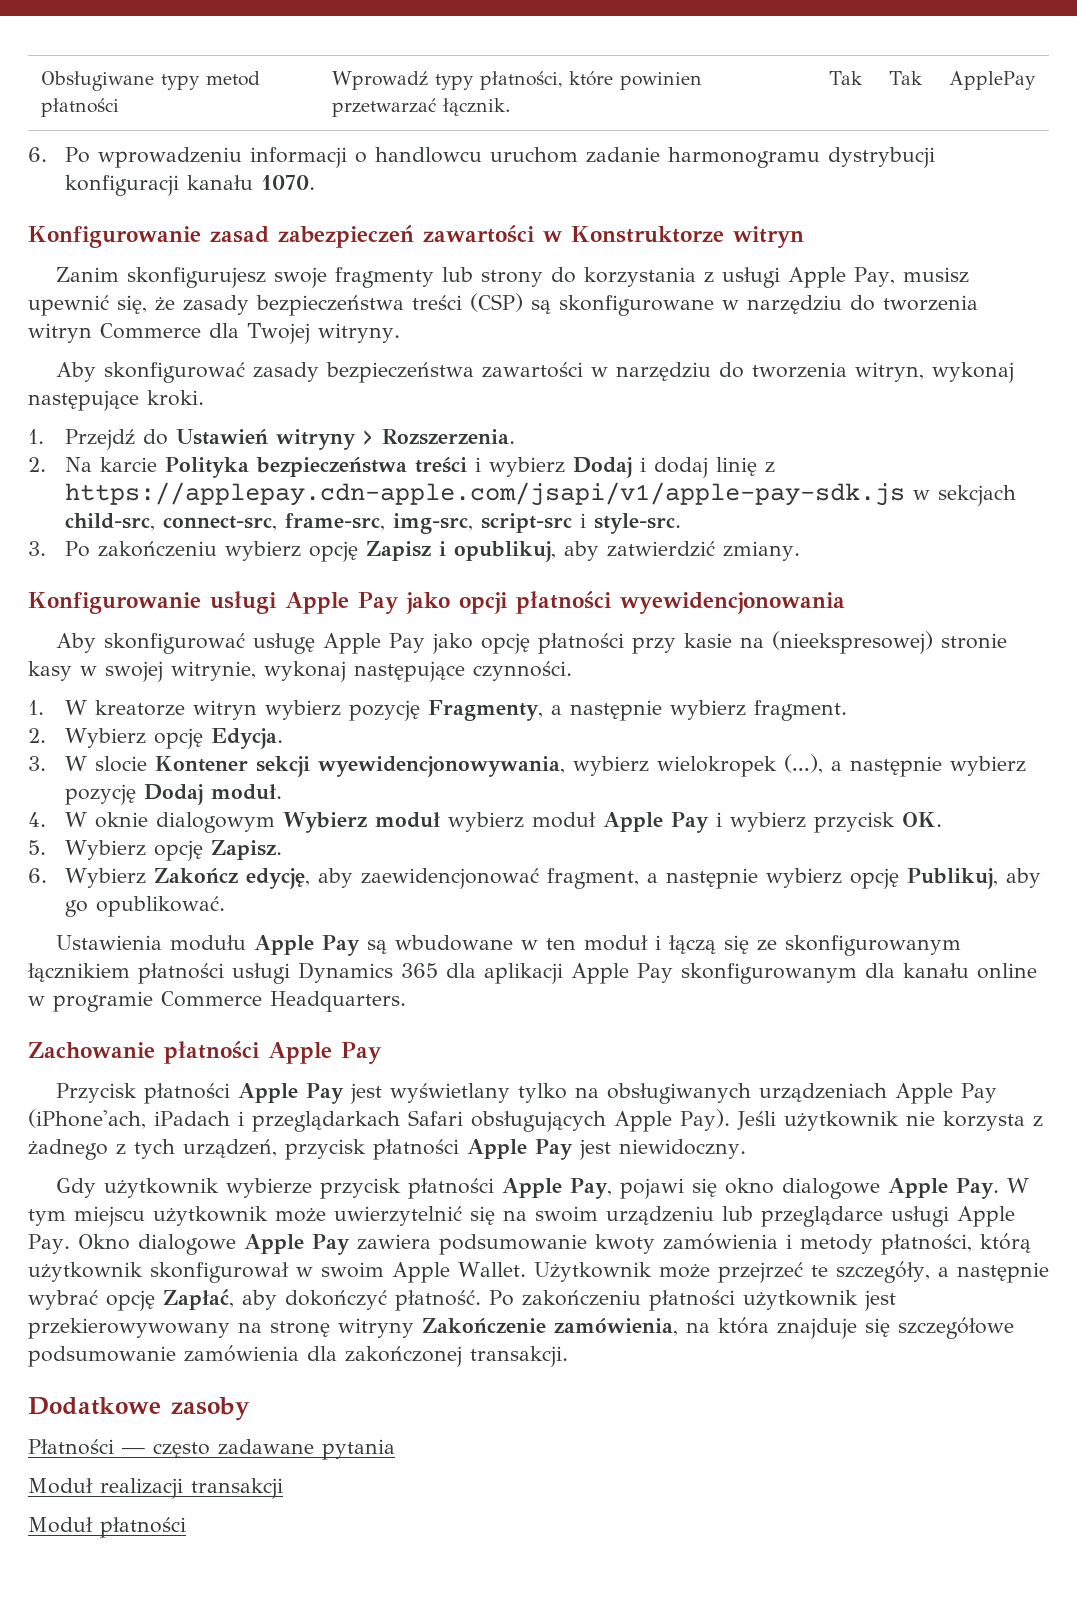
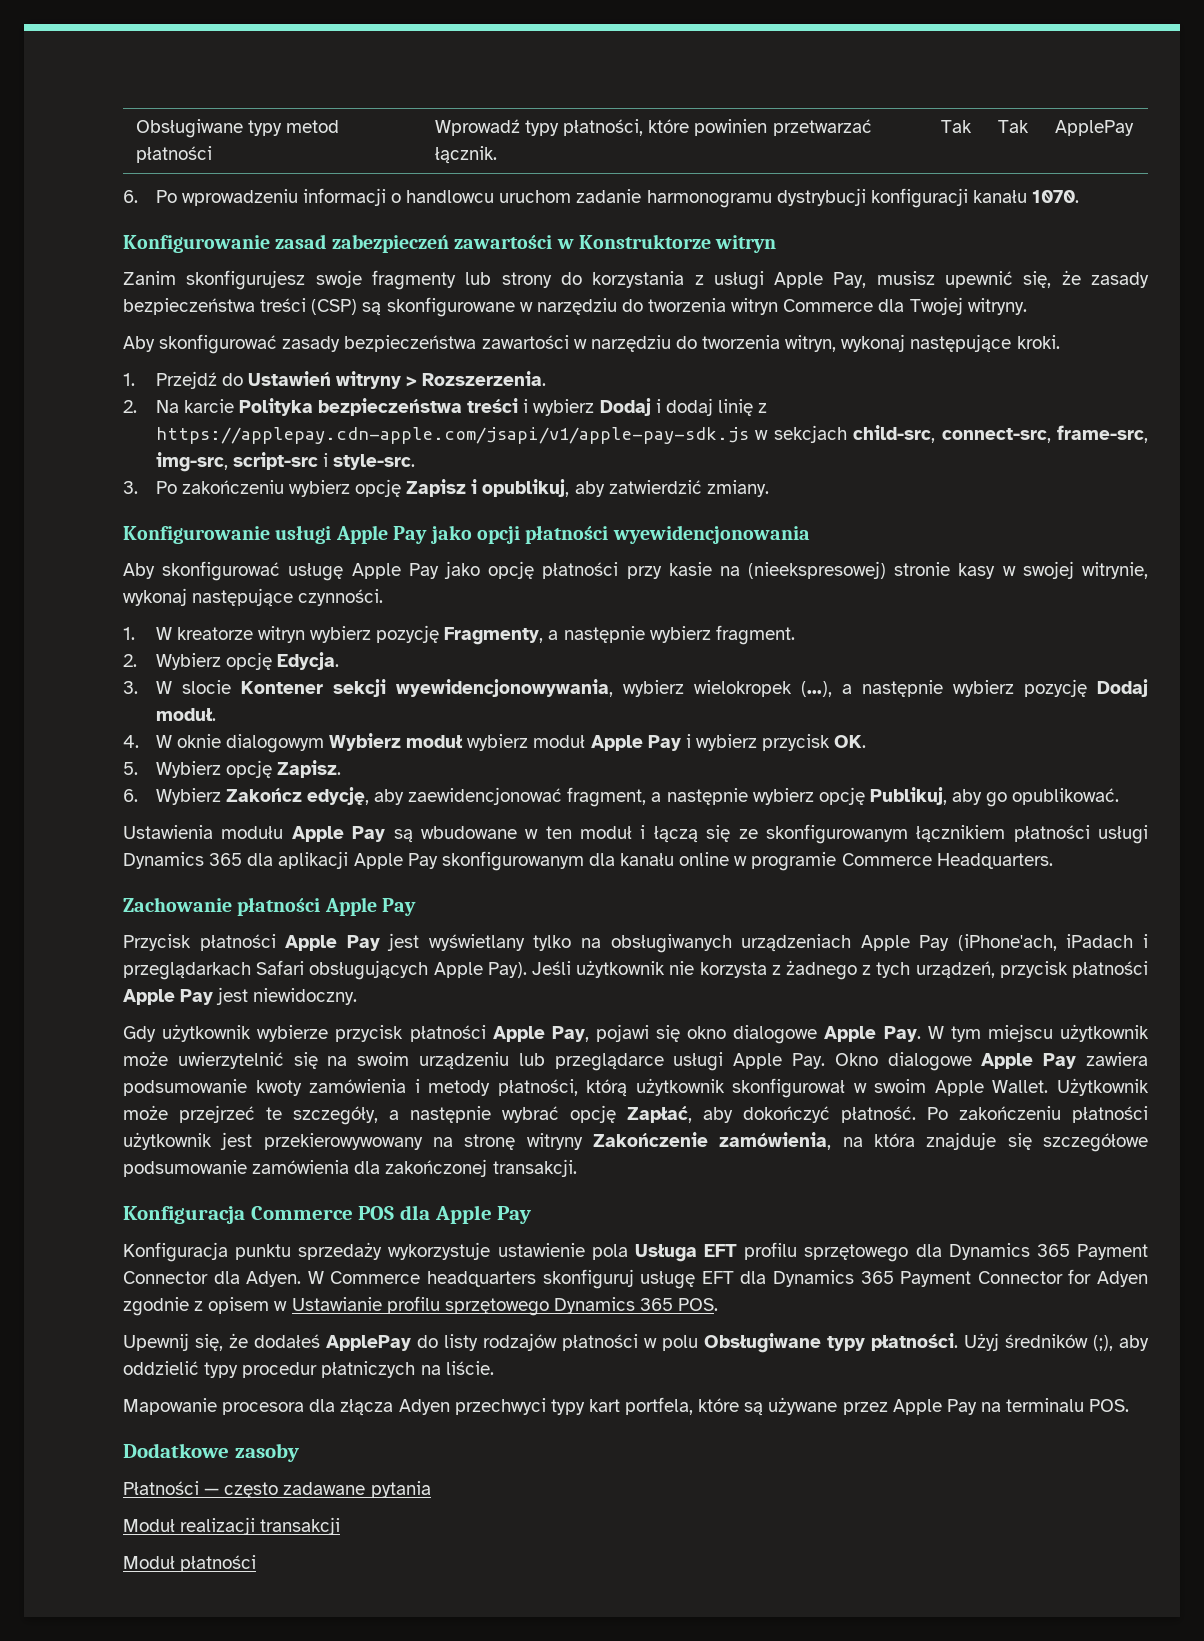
(568, 1356) none -> [123,1205,532,1224] [123,1242,1149,1262] [123,1269,1149,1289] [123,1296,719,1316] [123,1333,1149,1353] [123,1361,494,1378] [123,1397,1130,1416] // Konfiguracja Commerce POS dla Apple Pay // Konfiguracja punktu sprzedaży wykorzystuje ustawienie pola Usługa EFT profilu sprzętowego dla Dynamics 365 Payment Connector dla Adyen. W Commerce headquarters skonfiguruj usługę EFT dla Dynamics 365 Payment Connector for Adyen zgodnie z opisem w Ustawianie profilu sprzętowego Dynamics 365 POS. // Upewnij się, że dodałeś ApplePay do listy rodzajów płatności w polu Obsługiwane typy płatności. Użyj średników (;), aby oddzielić typy procedur płatniczych na liście. // Mapowanie procesora dla złącza Adyen przechwyci typy kart portfela, które są używane przez Apple Pay na terminalu POS.

